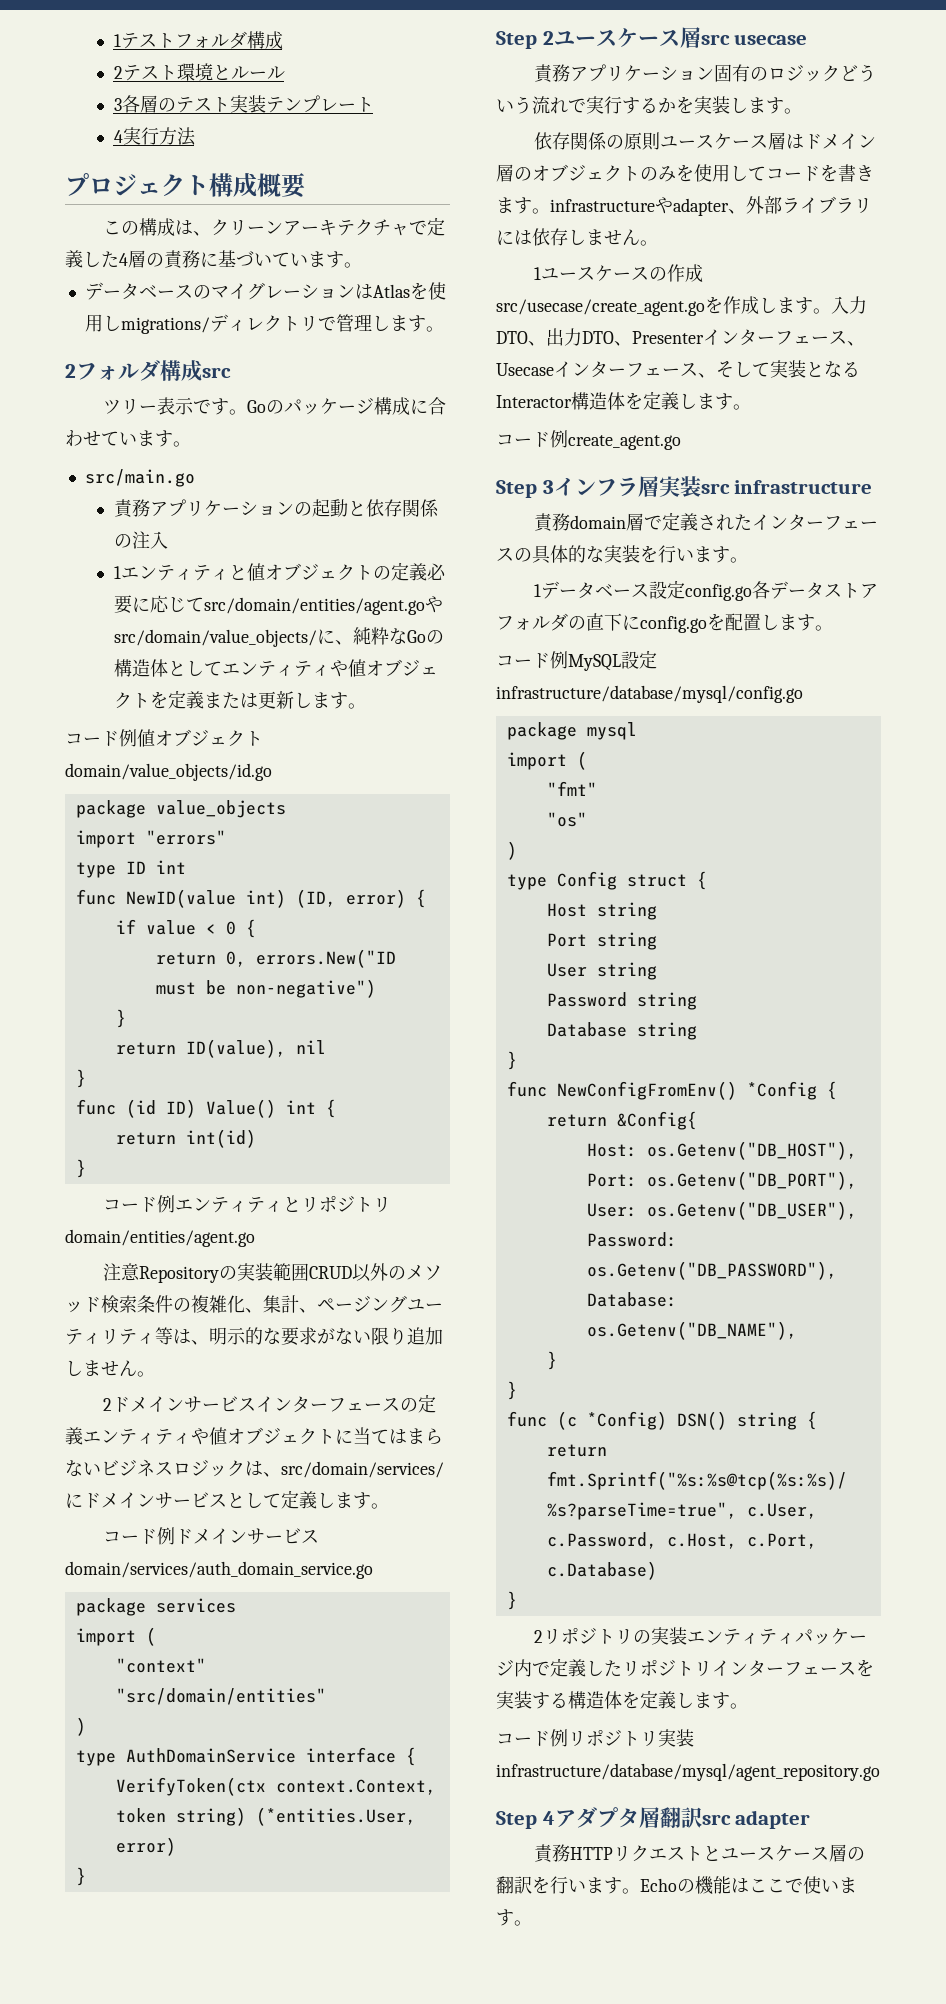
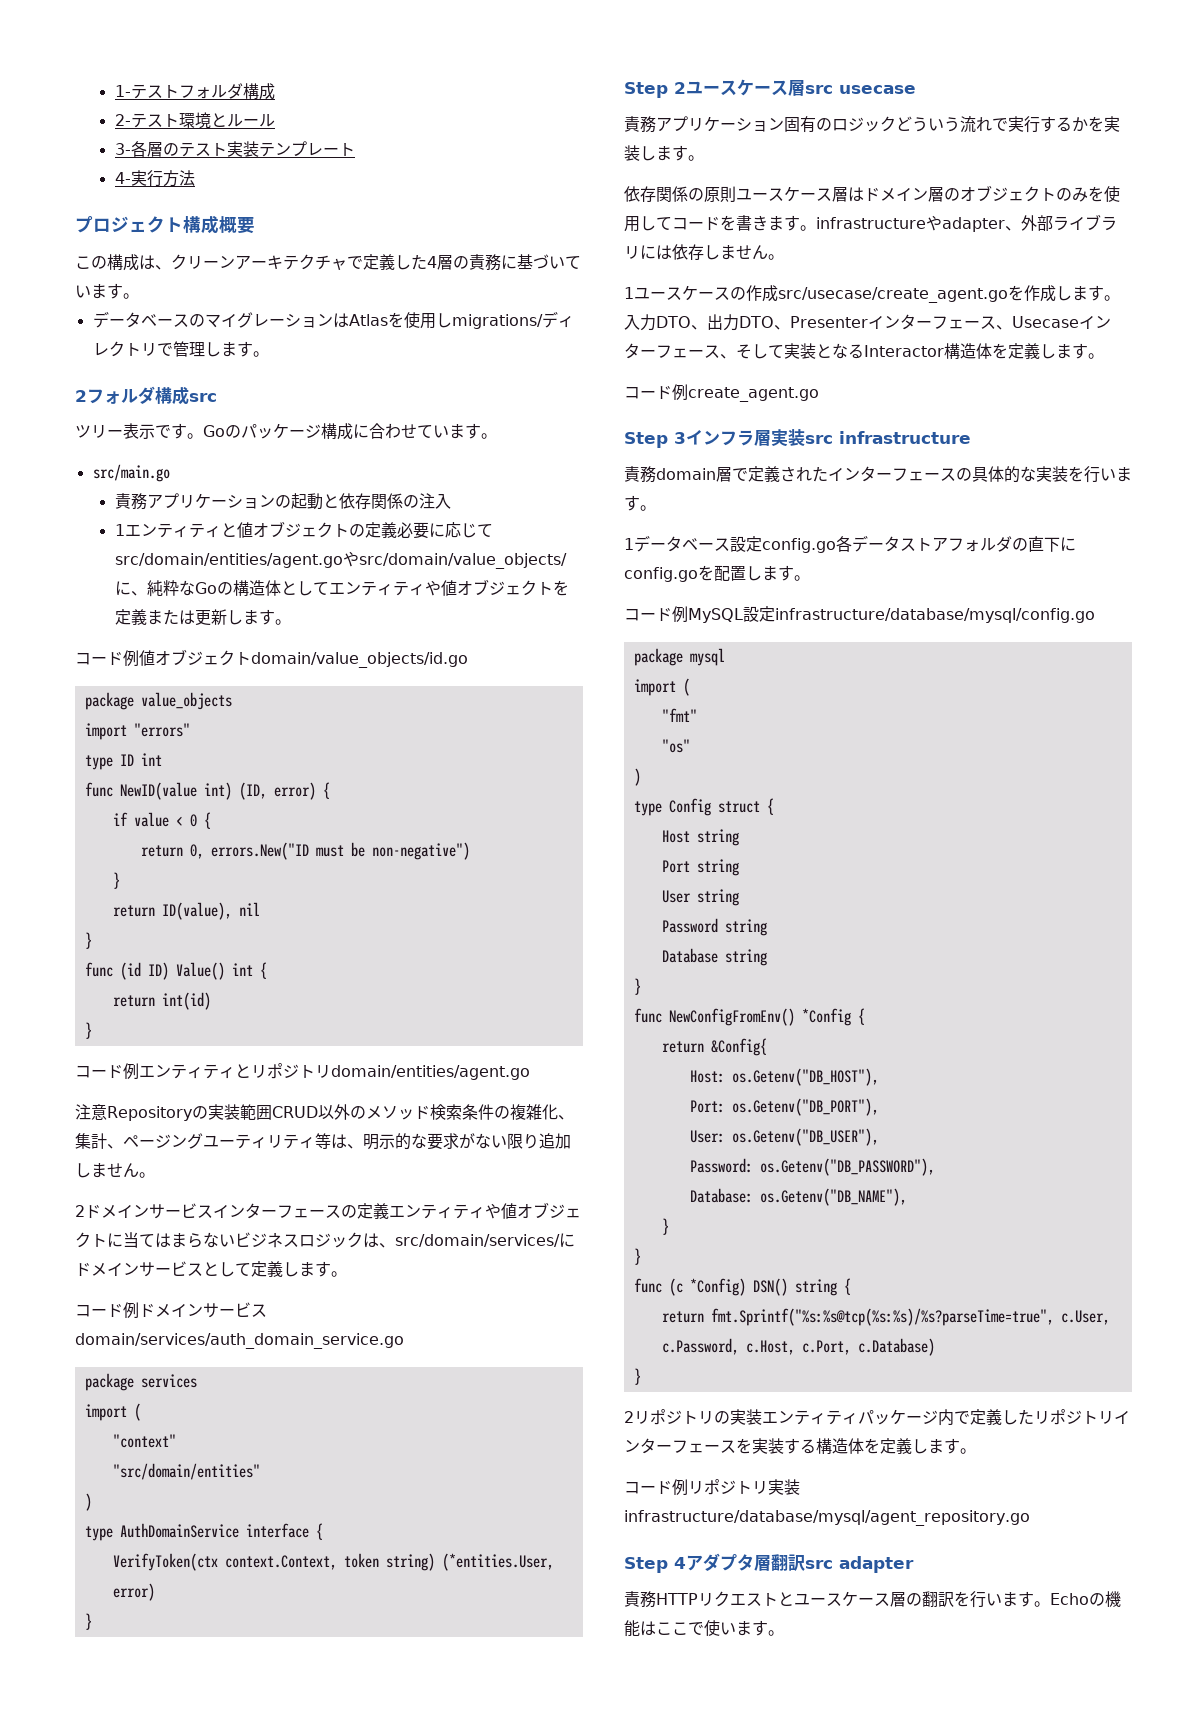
[113,34,121,47] 1 -> [114,85,131,97] 1-
[113,66,123,79] 2 -> [114,114,131,126] 2-
[113,98,122,111] 3 -> [114,143,131,155] 3-
[113,130,123,143] 4 -> [114,172,131,184] 4-

